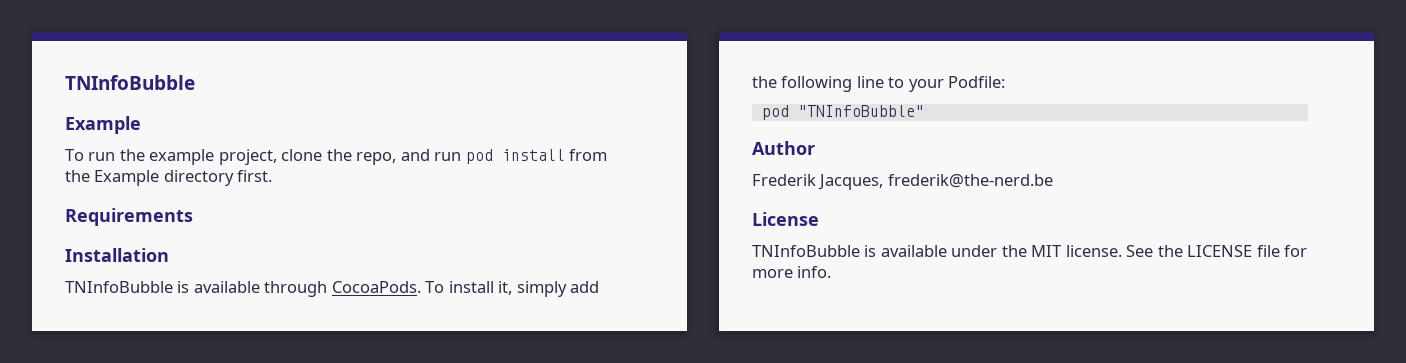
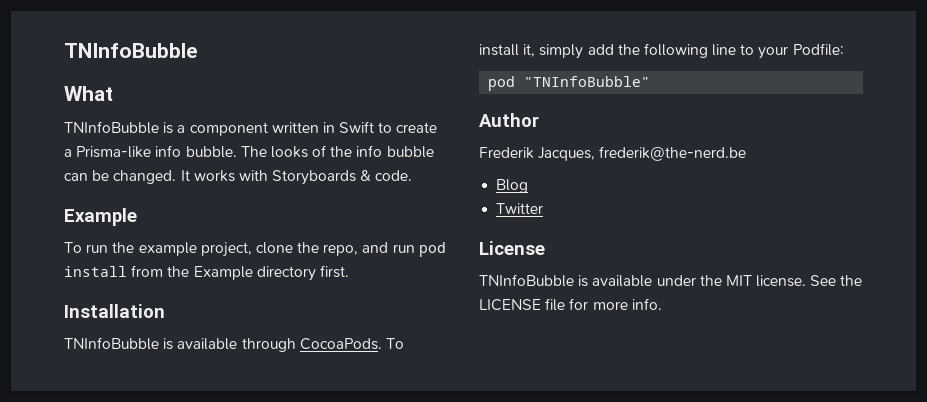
[65,75,195,90] TNInfoBubble -> [64,43,197,58] [64,86,113,101] [64,121,438,136] [64,145,434,158] [64,170,413,185] TNInfoBubble // What // TNInfoBubble is a component written in Swift to create a Prisma-like info bubble. The looks of the info bubble can be changed. It works with Storyboards & code.
[65,208,193,226] // Requirements -> (349, 271) none
(1053, 181) none -> [496,179,529,193] [496,203,544,214] // Blog // Twitter

